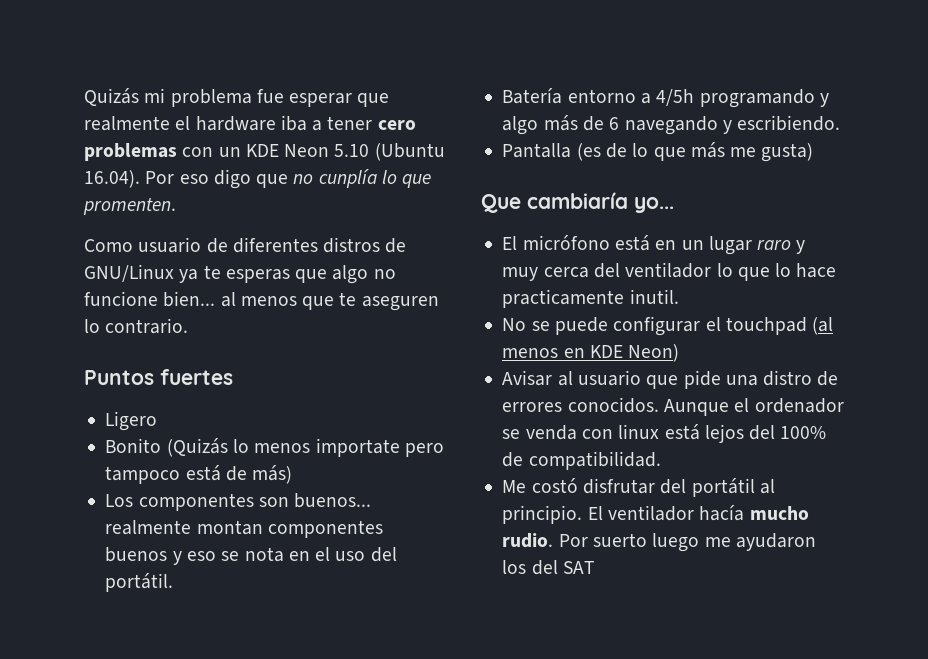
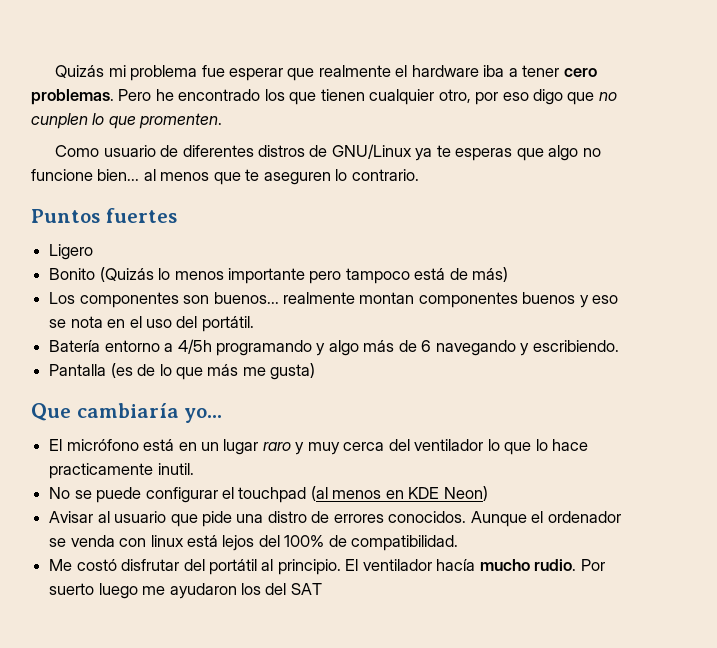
[84,143,445,161] [84,170,175,188] problemas con un KDE Neon 5.10 (Ubuntu 16.04). Por -> [31,89,499,105] problemas. Pero he encontrado los que tienen cualquier otro, por
[318,169,377,188] cunplía -> [31,113,88,129] cunplen
[315,438,400,457] importate -> [227,268,305,284] importante

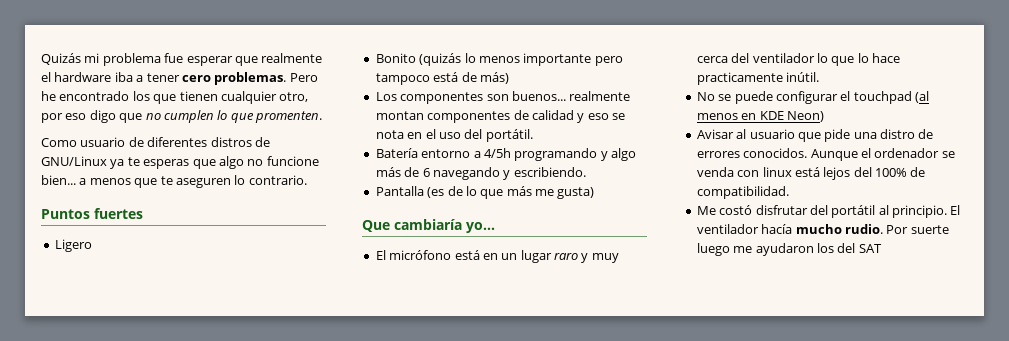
[31,113,88,129] cunplen -> [163,110,214,123] cumplen
[143,169,156,181] al -> [79,178,87,185] a
[99,267,154,282] (Quizás -> [419,53,462,66] (quizás
[522,292,576,304] buenos -> [513,110,574,120] de calidad
[157,463,194,475] inutil. -> [786,72,820,82] inútil.
[49,583,95,595] suerto -> [910,225,949,234] suerte

